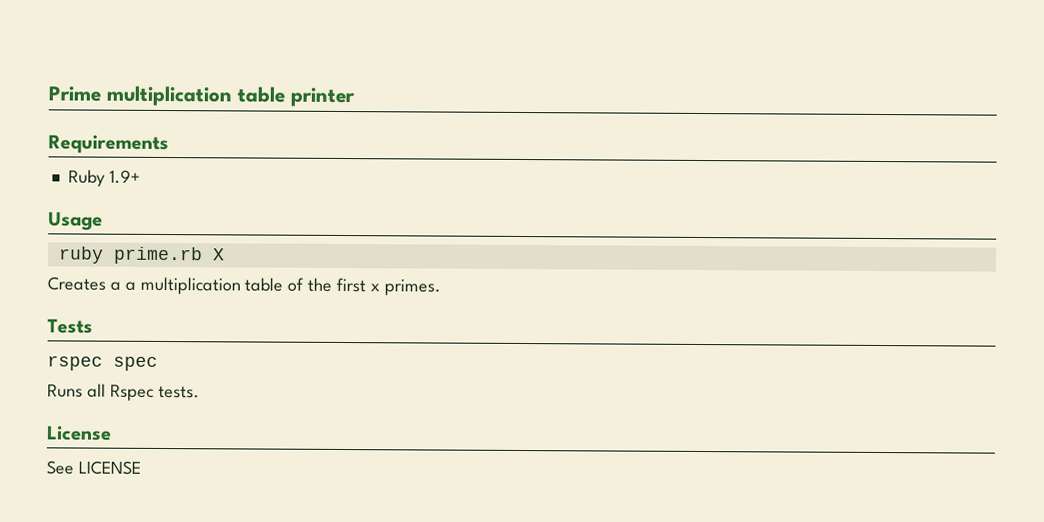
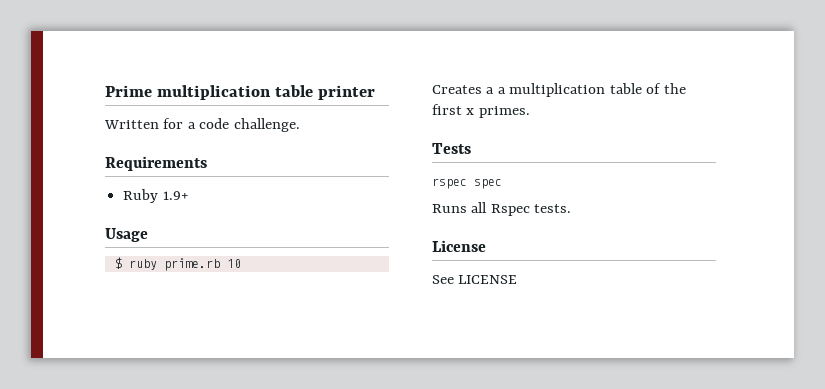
(355, 97) none -> [104,118,300,132] // Written for a code challenge.
(103, 221) none -> [114,257,122,269] $
[211,248,225,261] X -> [226,259,241,268] 10

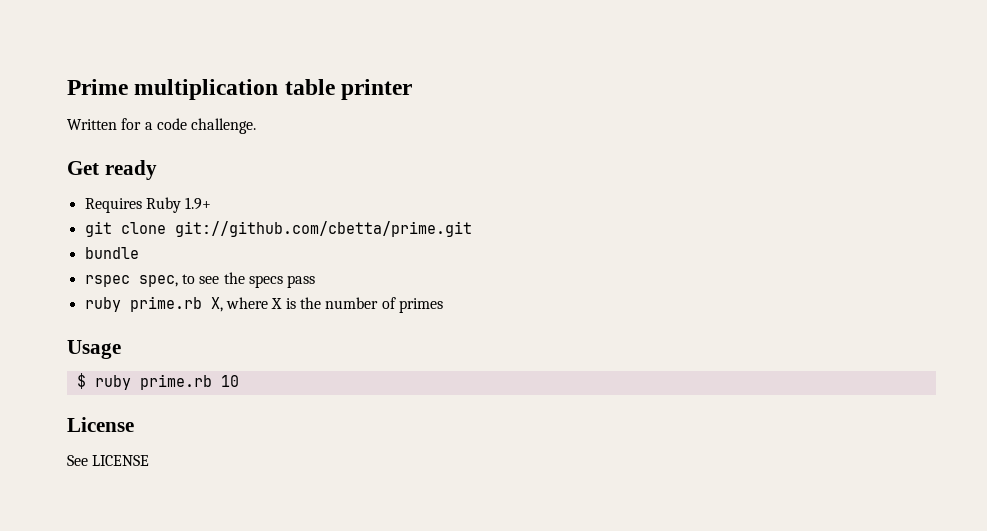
[105,156,207,171] Requirements // -> [67,160,157,180] [84,198,142,213] Get ready // Requires
(189, 195) none -> [84,221,472,237] [84,247,139,259] [84,272,316,288] [84,296,443,313] // git clone git://github.com/cbetta/prime.git // bundle // rspec spec, to see the specs pass // ruby prime.rb X, where X is the number of primes
[432,83,686,97] [432,104,530,118] [432,143,471,154] [432,178,502,189] [432,202,572,216] // Creates a a multiplication table of the first x primes. // Tests // rspec spec // Runs all Rspec tests. -> (239, 381) none

